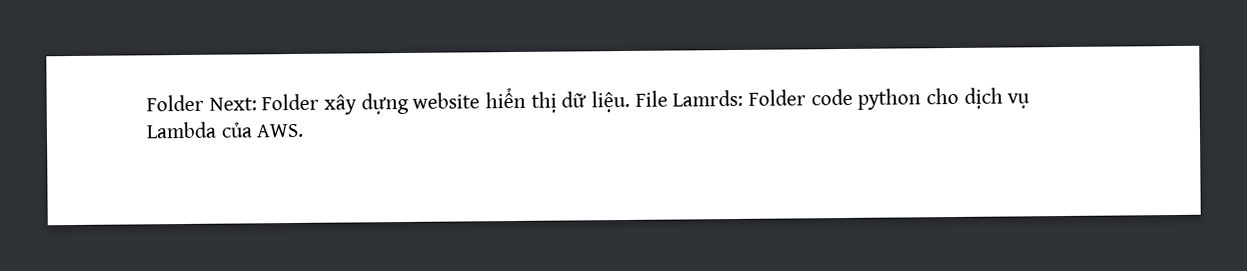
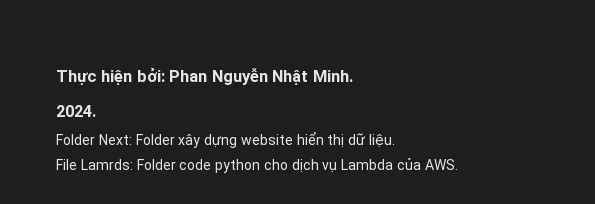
(146, 103) none -> [56,67,353,85] [56,105,96,117] Thực hiện bởi: Phan Nguyễn Nhật Minh. // 2024. //
(631, 101) none -> (396, 141) //

